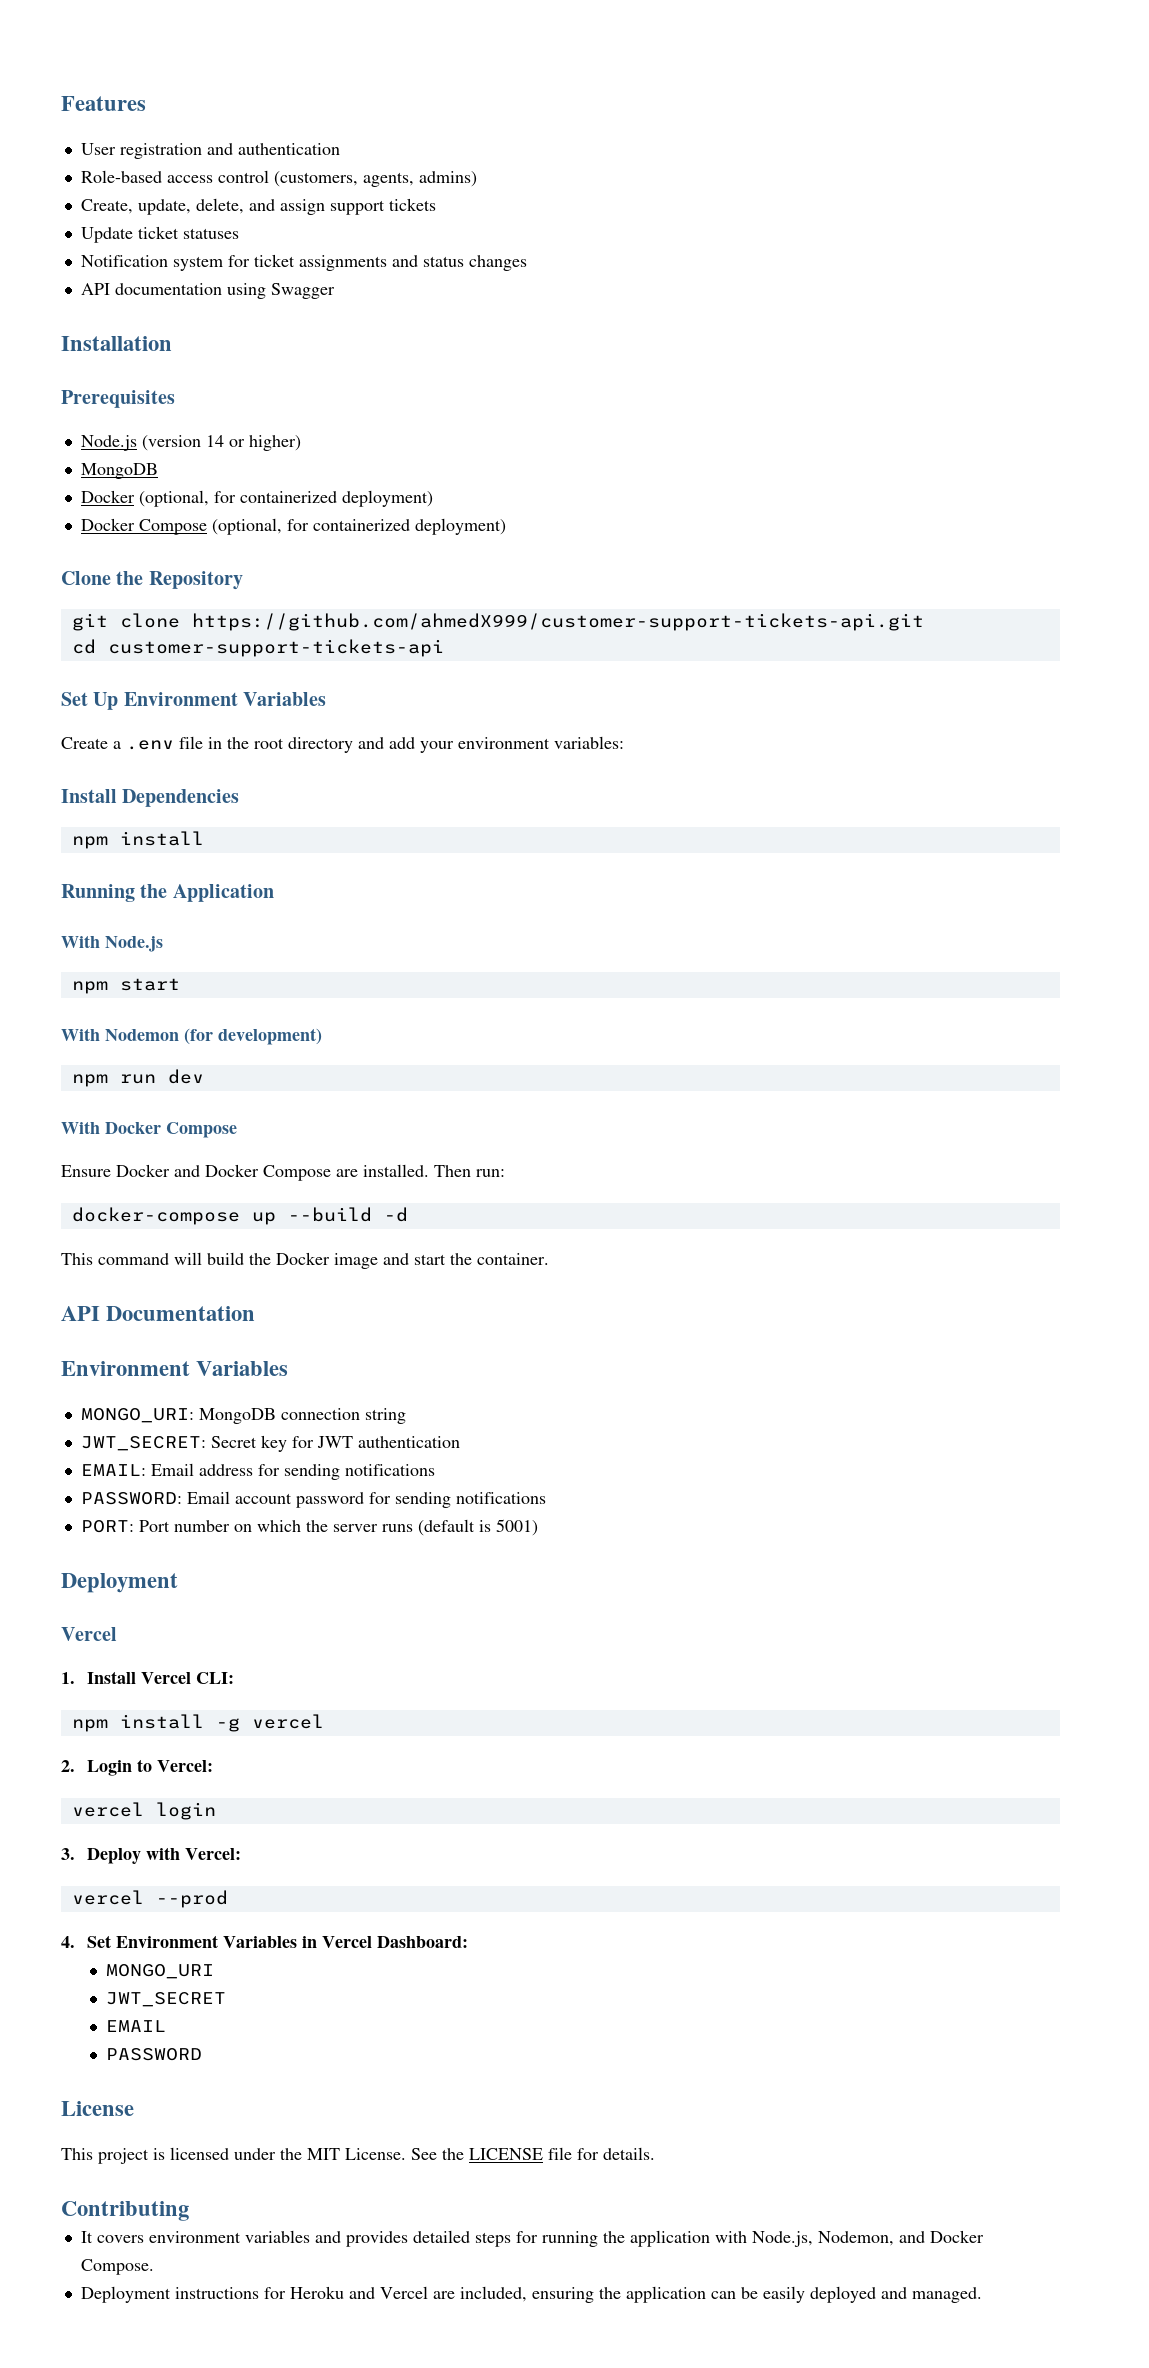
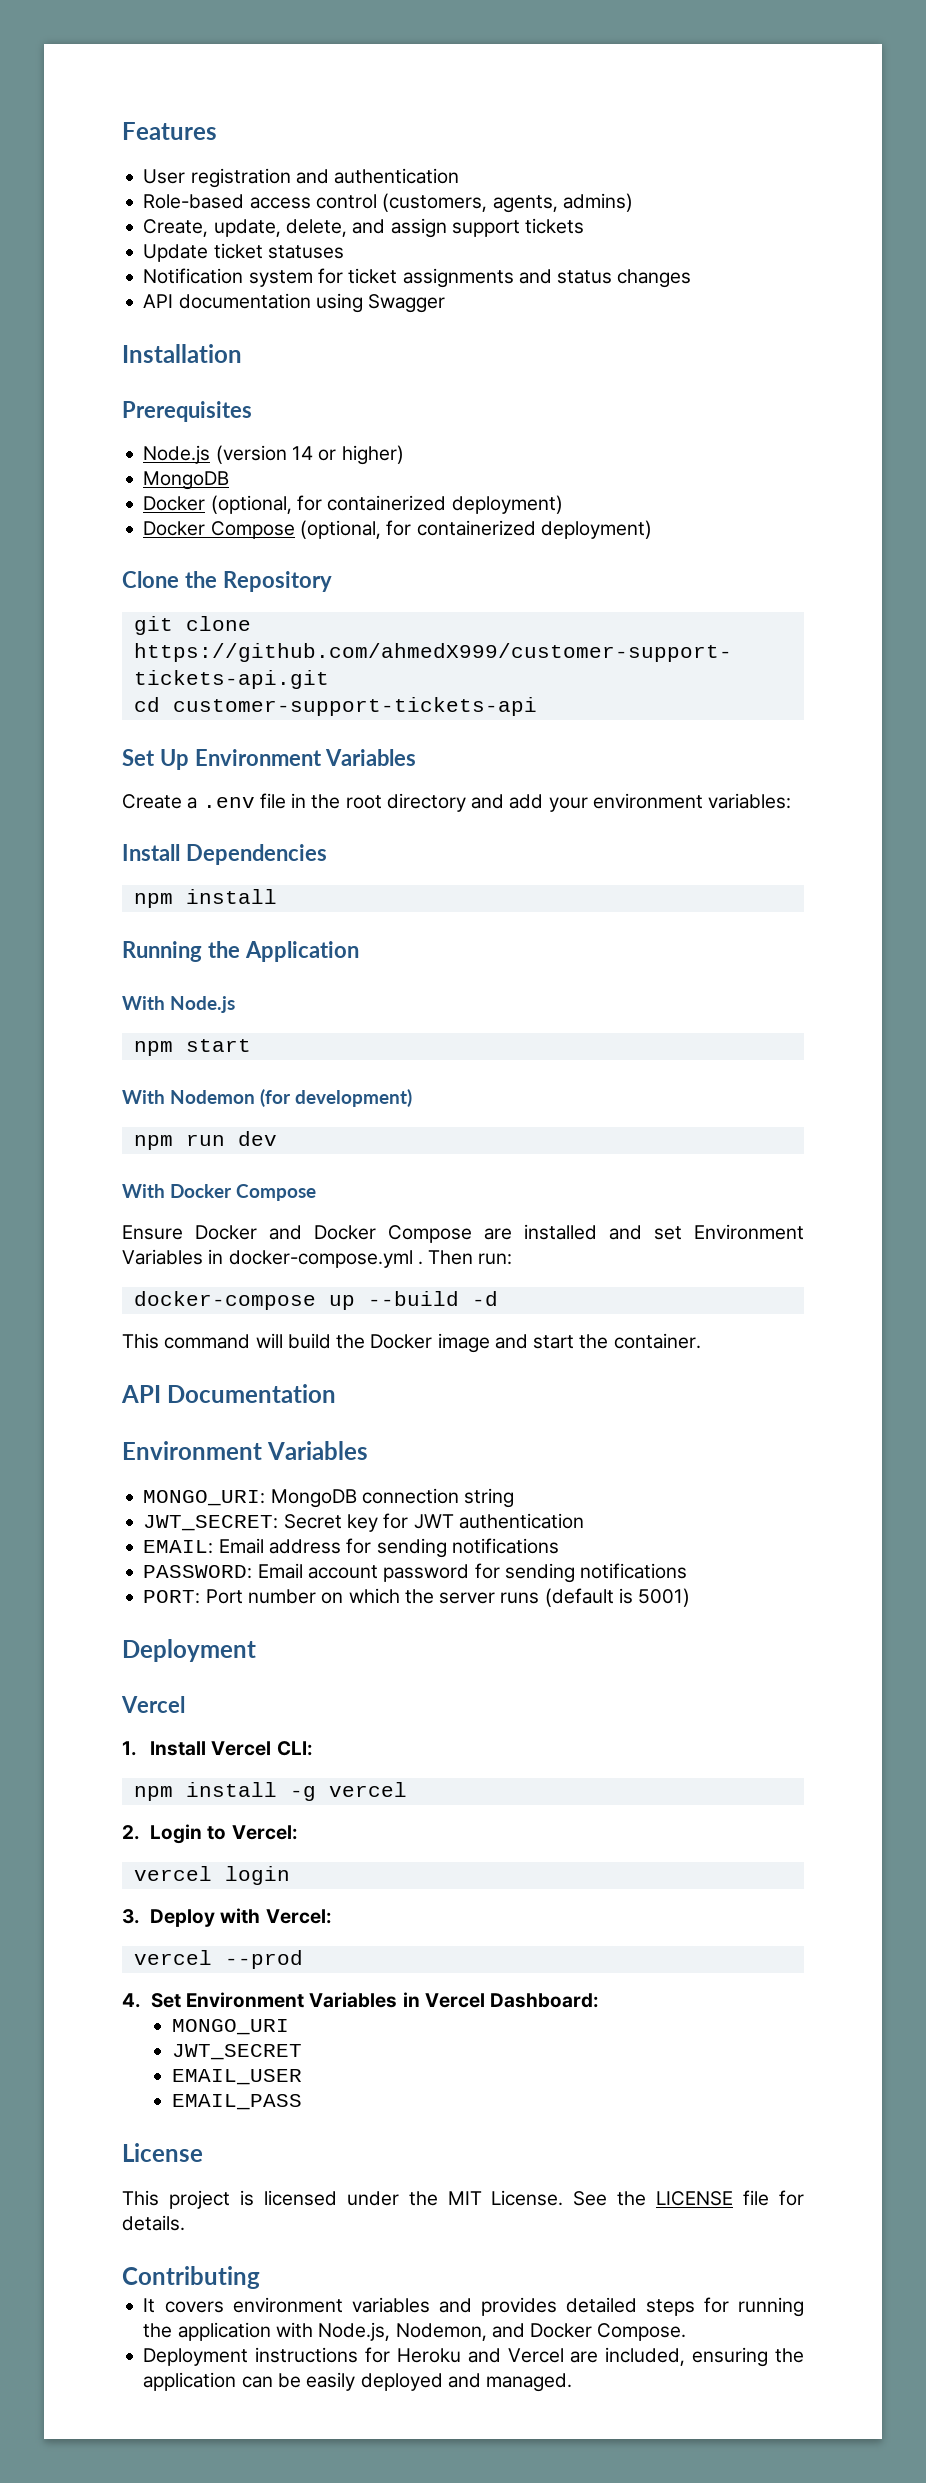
[363,1164,429,1177] installed. -> [524,1224,804,1240] [122,1249,423,1268] installed and set Environment Variables in docker-compose.yml .
[106,2020,167,2032] [106,2048,203,2061] EMAIL // PASSWORD -> [171,2069,302,2085] [171,2094,302,2110] EMAIL_USER // EMAIL_PASS

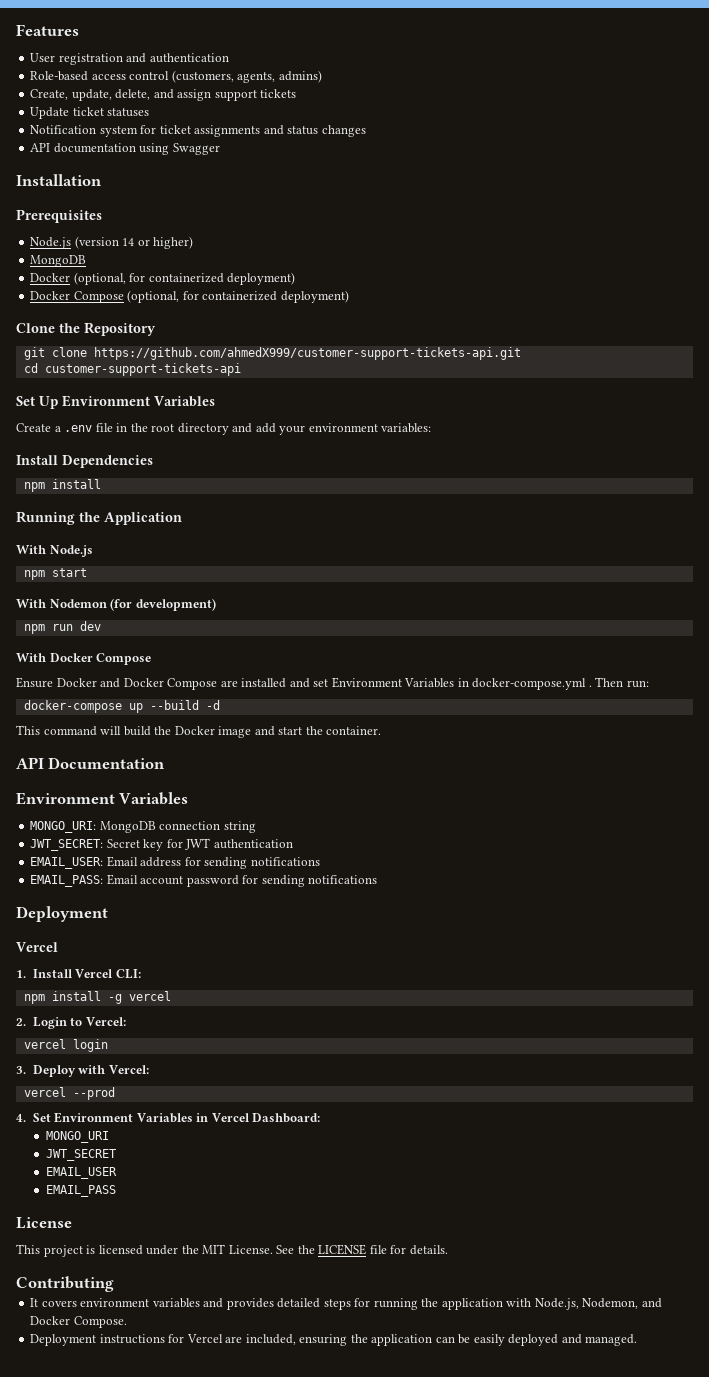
[143,1540,214,1554] EMAIL: -> [30,857,104,869] EMAIL_USER:
[143,1565,253,1579] PASSWORD: -> [30,875,104,887] EMAIL_PASS:
[143,1588,691,1607] // PORT: Port number on which the server runs (default is 5001) -> (378, 879) none
[396,2348,501,2363] Heroku and -> (185, 1338) none

